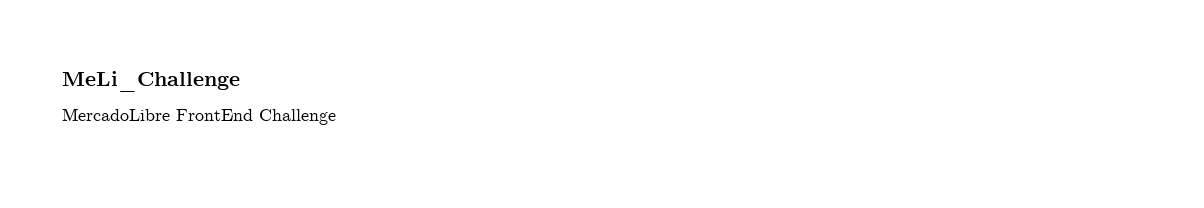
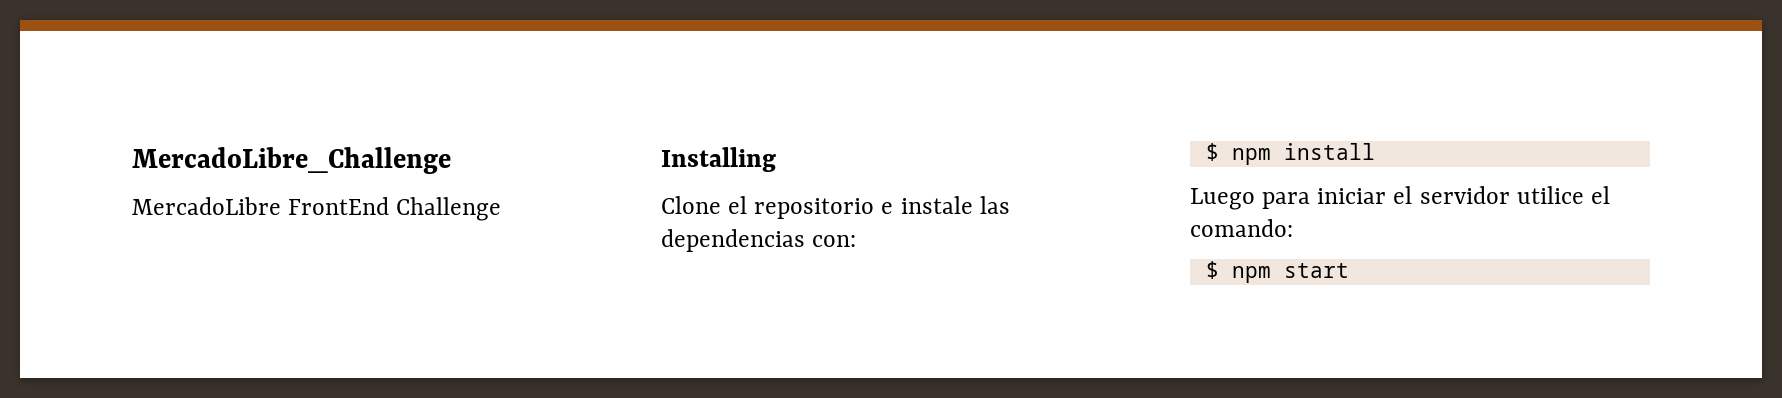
[62,71,240,92] MeLi_Challenge -> [132,147,451,174] MercadoLibre_Challenge
(336, 117) none -> [661,147,776,172] [661,196,1010,219] [661,229,857,252] [1205,143,1375,165] [1190,186,1610,210] [1190,219,1293,237] [1205,261,1349,283] // Installing // Clone el repositorio e instale las dependencias con: // $ npm install // Luego para iniciar el servidor utilice el comando: // $ npm start

